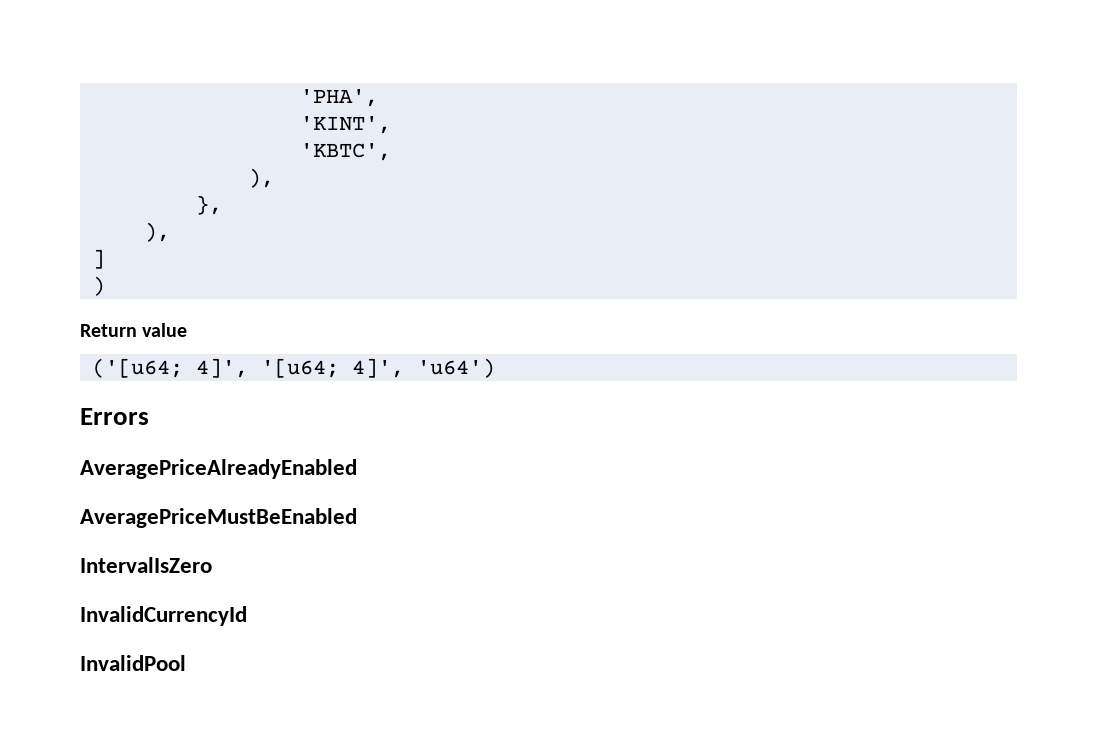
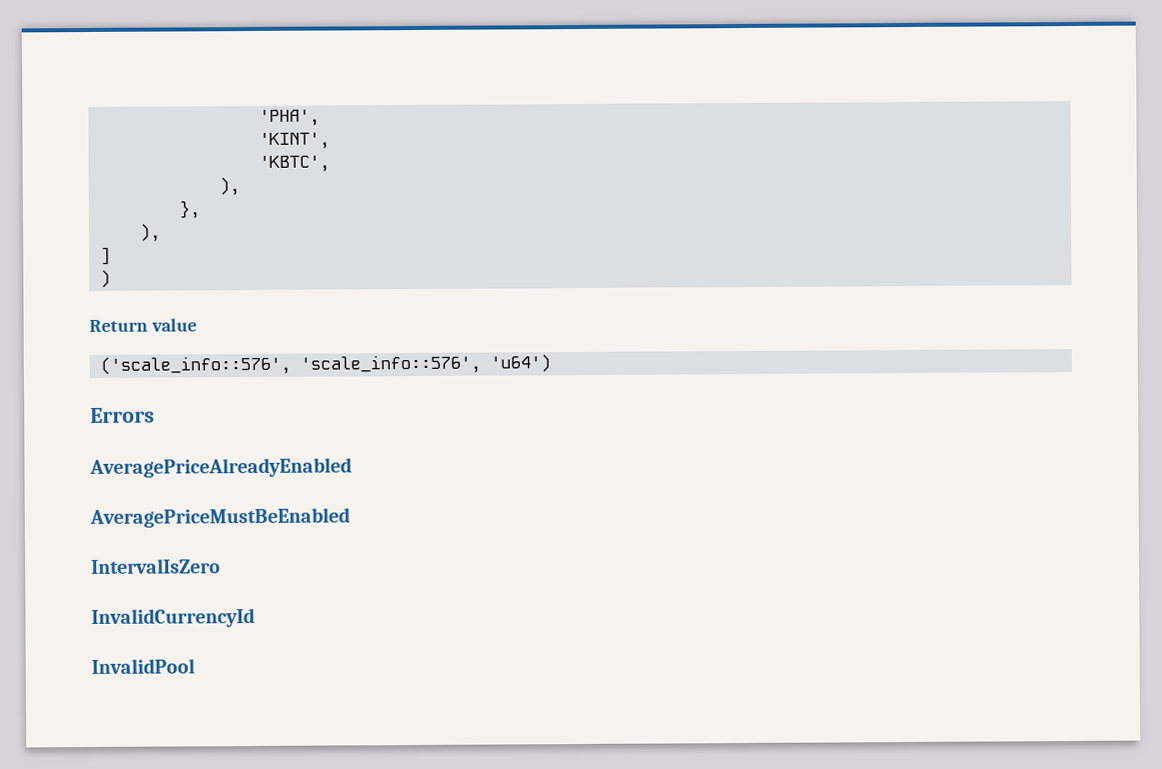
[92,358,404,378] ('[u64; 4]', '[u64; 4]', -> [99,354,481,375] ('scale_info::576', 'scale_info::576',

